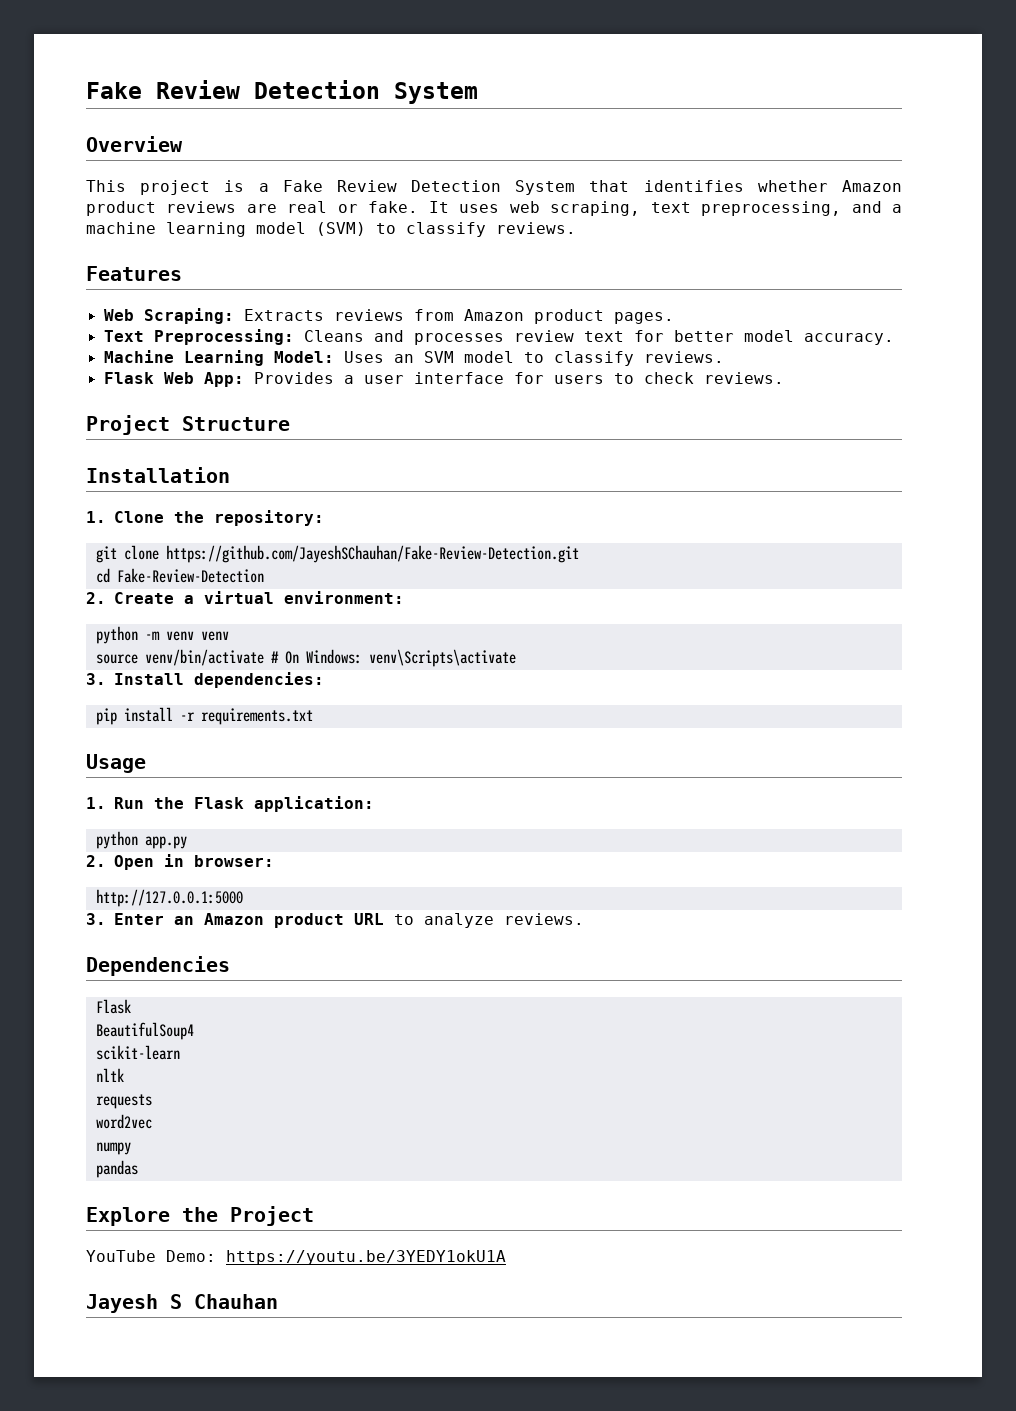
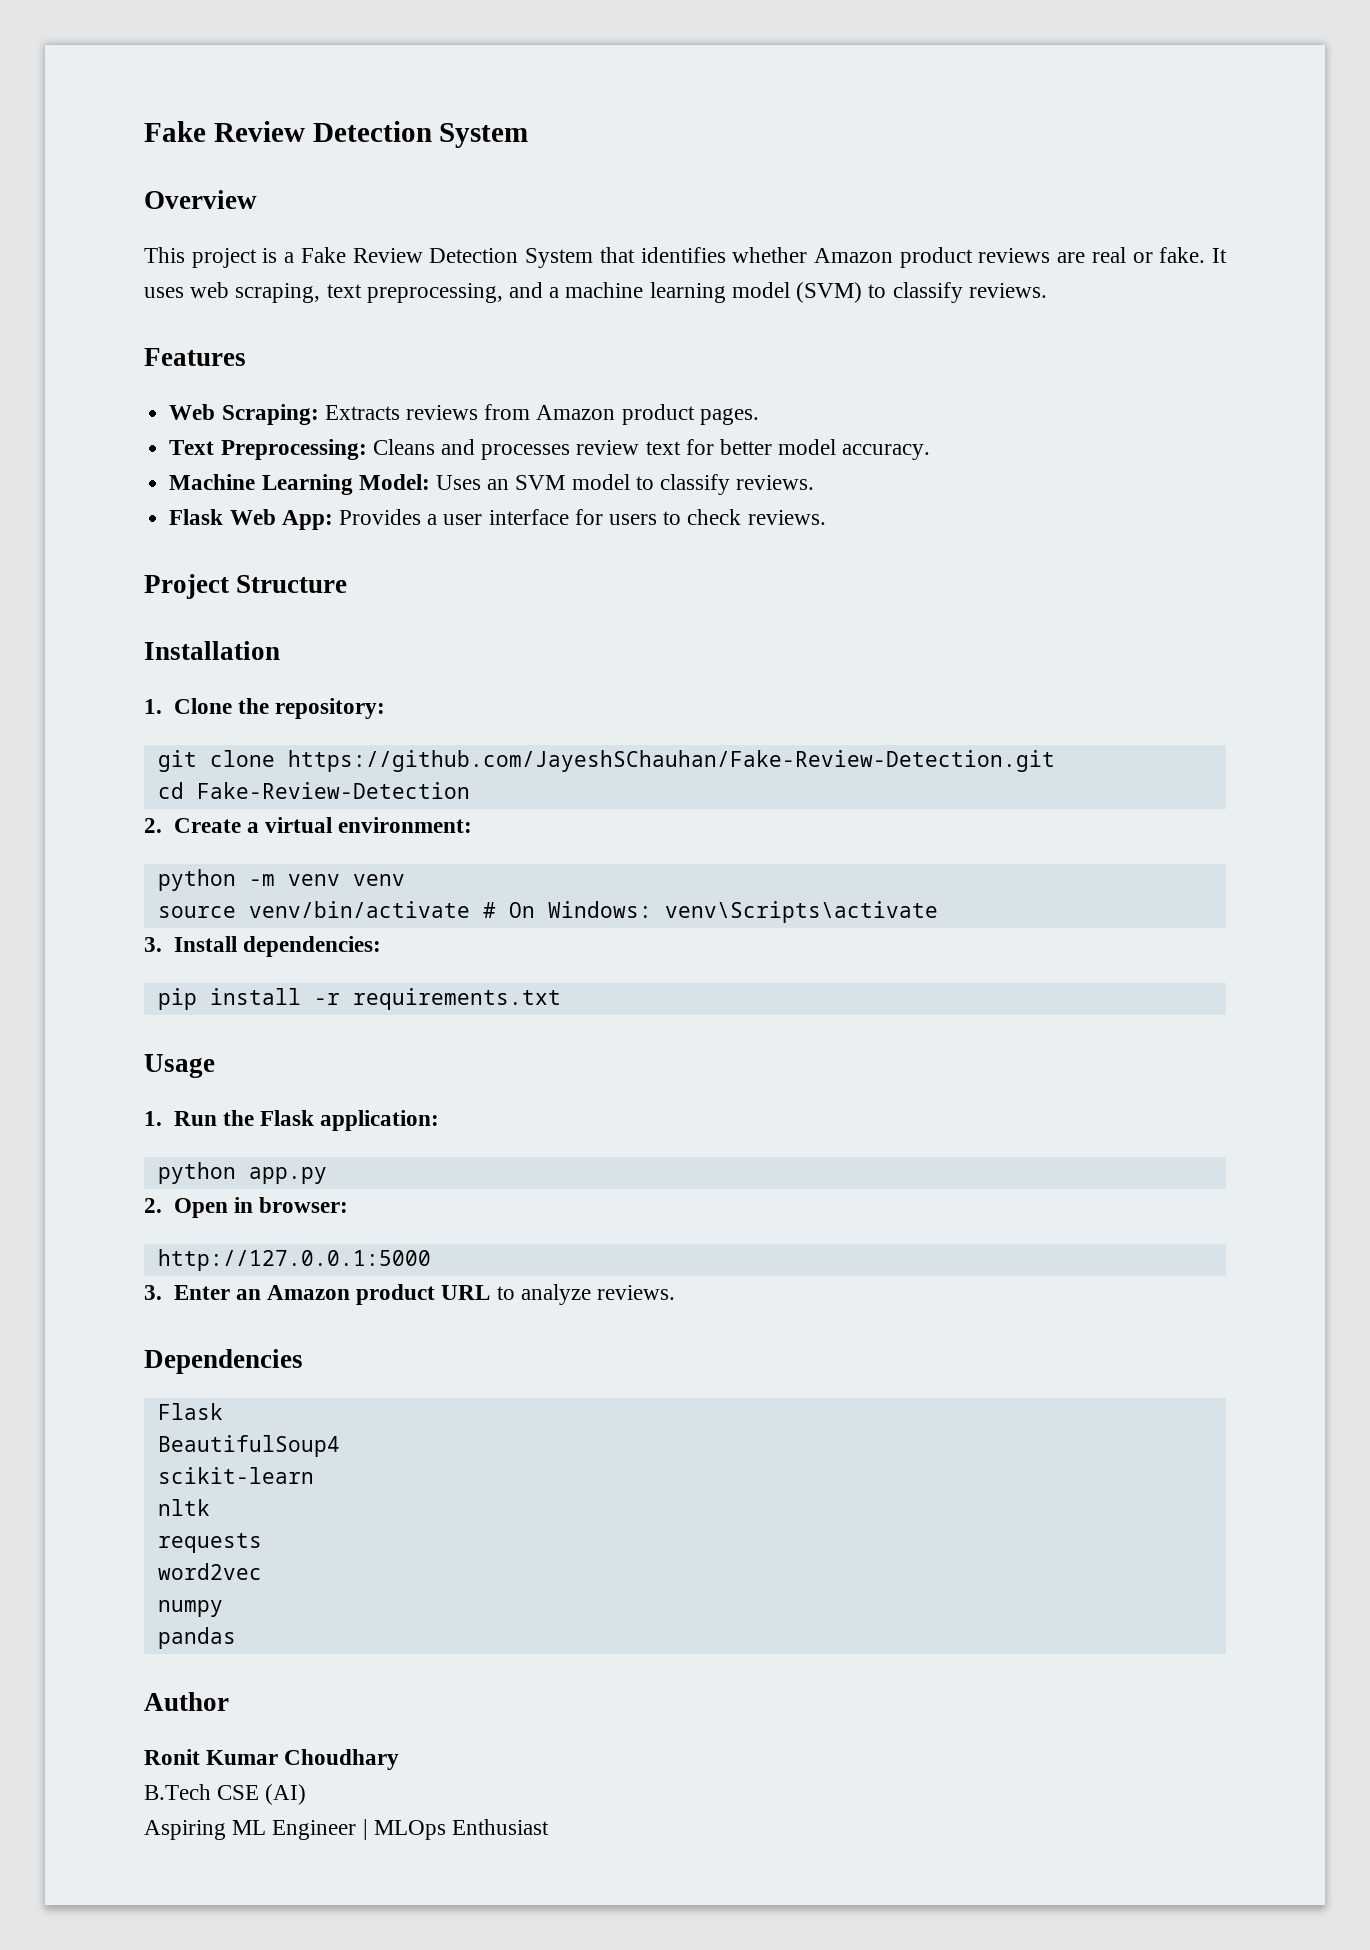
[86,1206,314,1226] [86,1250,506,1265] [86,1294,278,1313] Explore the Project // YouTube Demo: https://youtu.be/3YEDY1okU1A // Jayesh S Chauhan -> [144,1692,229,1711] [144,1749,400,1770] [144,1784,307,1805] [144,1819,550,1840] Author // Ronit Kumar Choudhary // B.Tech CSE (AI) // Aspiring ML Engineer | MLOps Enthusiast

